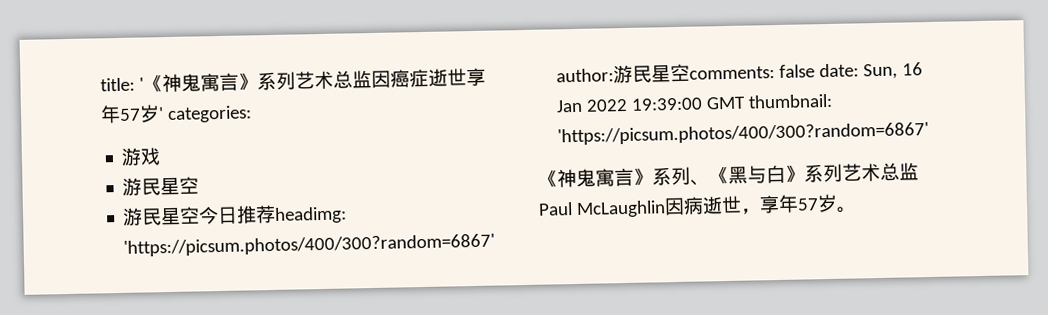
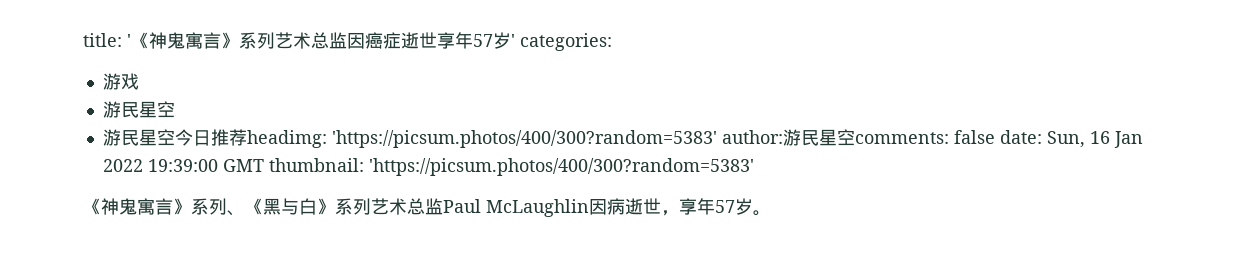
[123,233,496,257] 'https://picsum.photos/400/300?random=6867' -> [331,130,717,148] 'https://picsum.photos/400/300?random=5383'
[557,121,930,146] 'https://picsum.photos/400/300?random=6867' -> [368,158,754,176] 'https://picsum.photos/400/300?random=5383'

